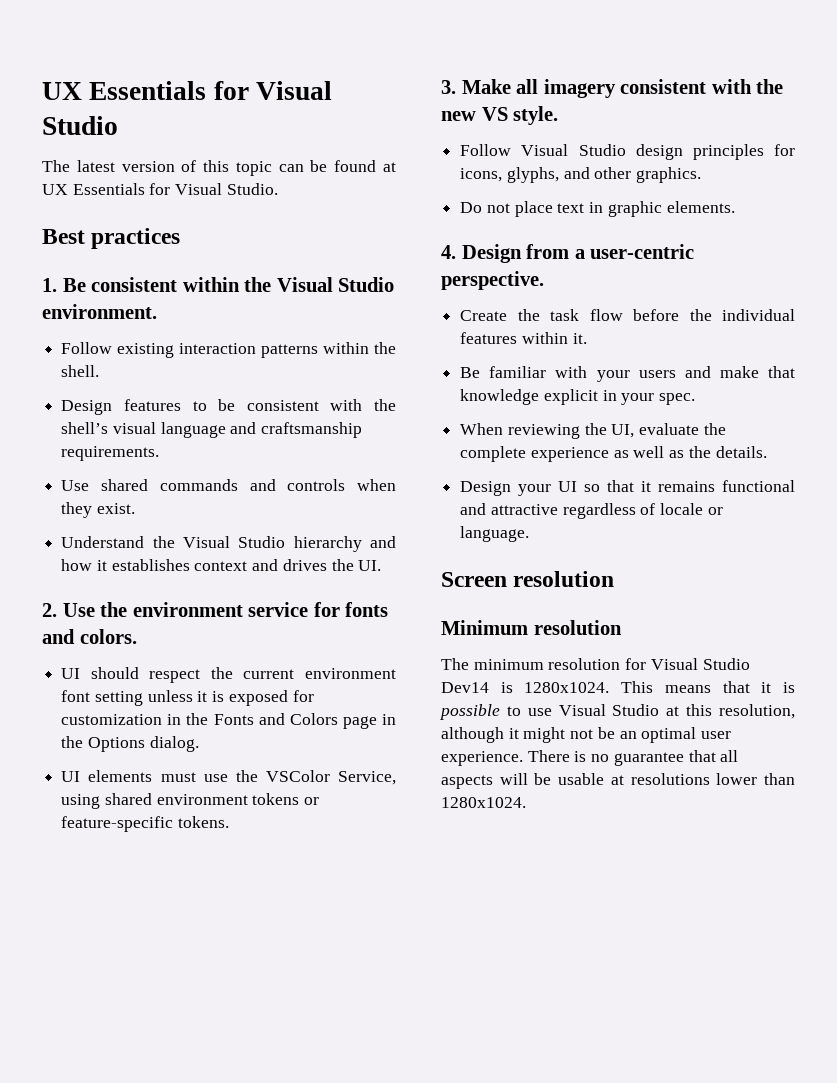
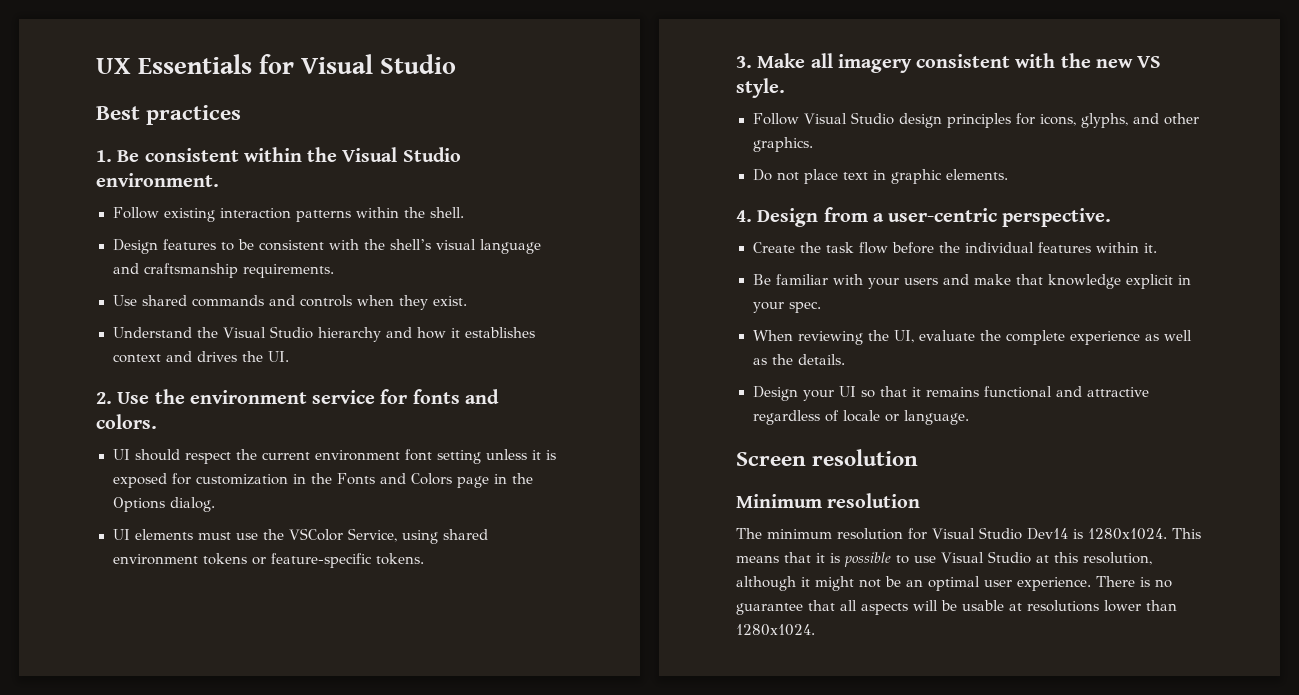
[42,160,396,176] [42,183,278,195] // The latest version of this topic can be found at UX Essentials for Visual Studio. -> (457, 64) none

